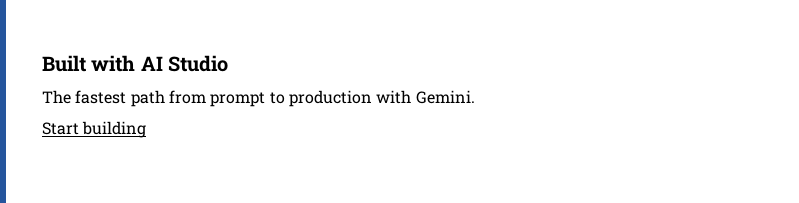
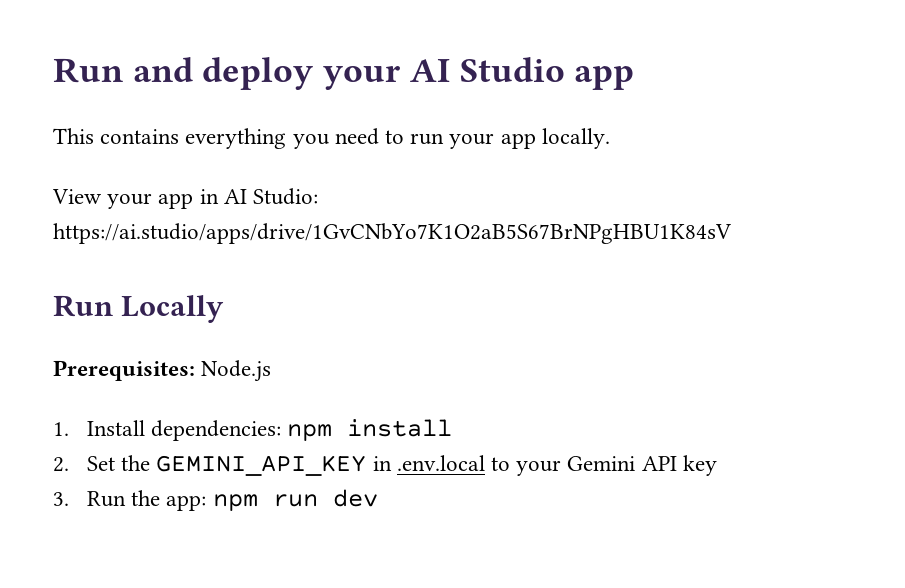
[42,55,229,72] [42,90,475,107] [42,121,147,138] Built with AI Studio // The fastest path from prompt to production with Gemini. // Start building -> [53,57,635,90] [53,128,610,149] [52,188,319,209] [53,223,731,244] [53,295,225,323] [53,360,272,382] [53,419,453,441] [53,455,717,476] [53,489,378,511] Run and deploy your AI Studio app // This contains everything you need to run your app locally. // View your app in AI Studio: https://ai.studio/apps/drive/1GvCNbYo7K1O2aB5S67BrNPgHBU1K84sV // Run Locally // Prerequisites: Node.js // 1. Install dependencies: npm install // 2. Set the GEMINI_API_KEY in .env.local to your Gemini API key // 3. Run the app: npm run dev

